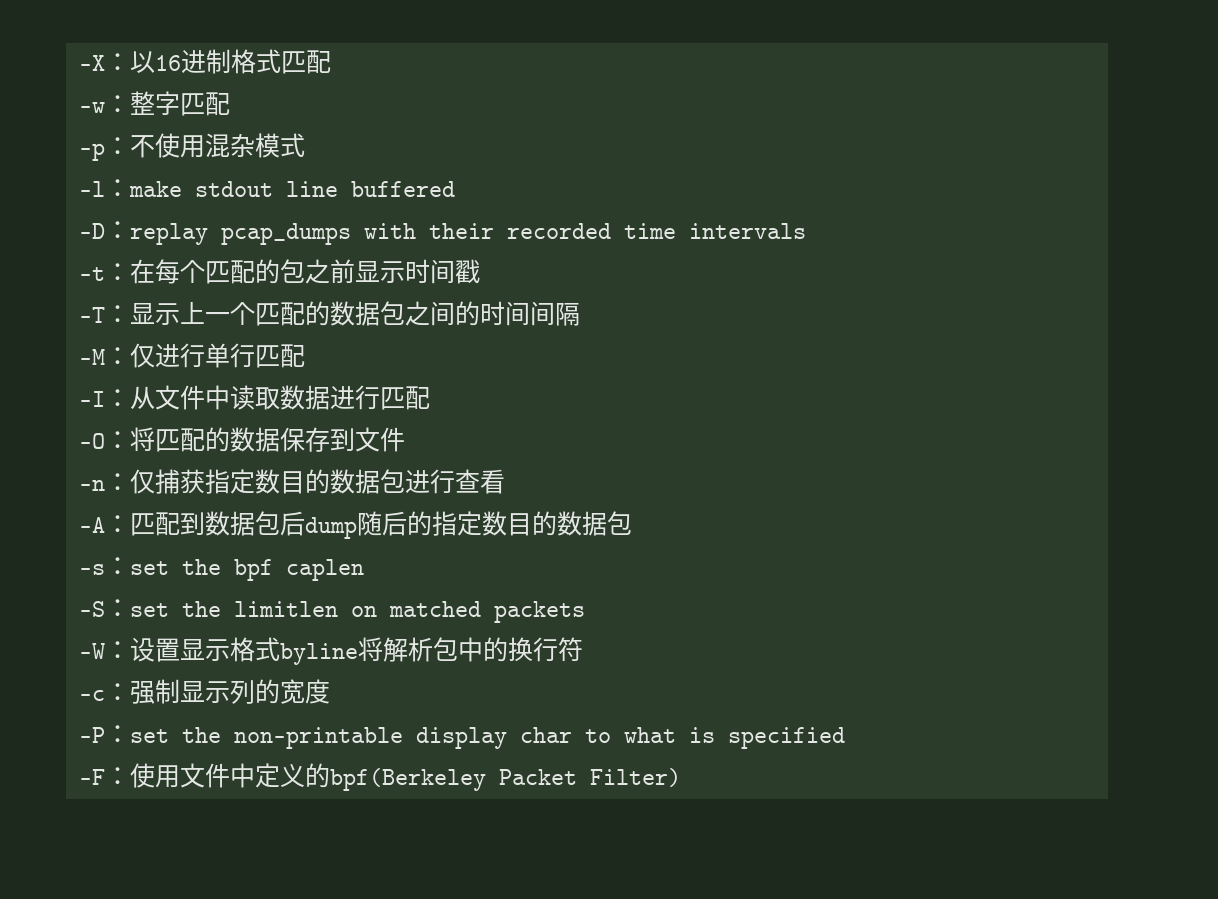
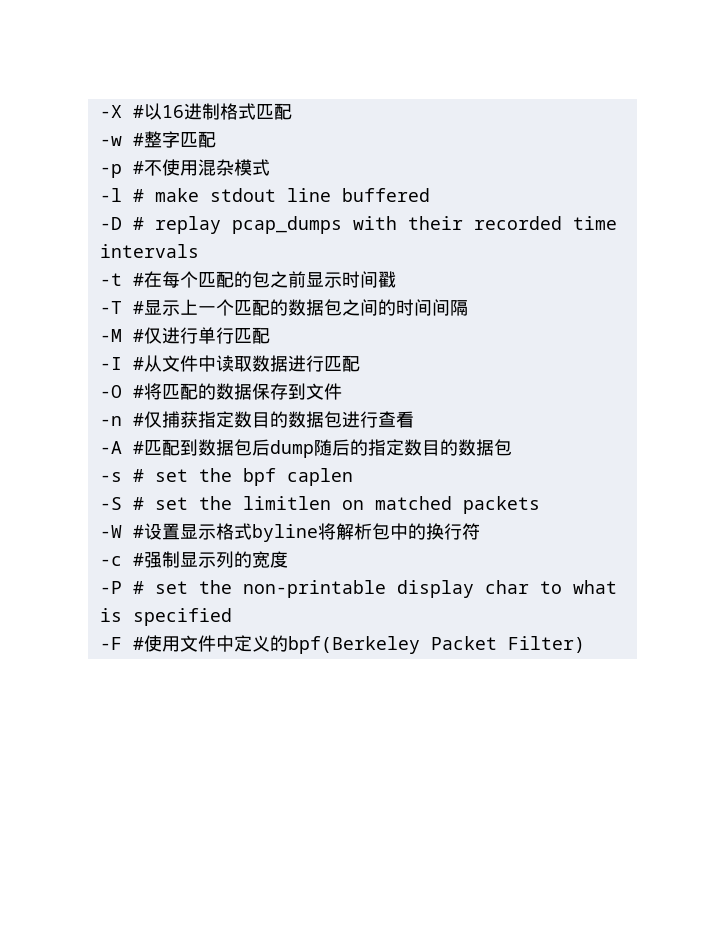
[104,53,130,71] ： -> [133,105,144,118] #
[104,95,130,113] ： -> [133,133,144,146] #
[104,137,130,155] ： -> [133,161,144,174] #
[104,179,130,197] ： -> [133,189,144,202] #
[104,221,130,239] ： -> [133,217,144,230] #
[104,263,130,281] ： -> [133,273,144,286] #
[104,305,130,323] ： -> [133,301,144,314] #
[104,347,130,365] ： -> [133,329,144,342] #
[104,389,130,407] ： -> [133,357,144,370] #
[104,431,130,449] ： -> [133,385,144,398] #
[104,473,130,491] ： -> [133,413,144,426] #
[104,515,130,533] ： -> [133,441,144,454] #
[104,557,130,575] ： -> [133,469,144,482] #
[104,599,130,617] ： -> [133,497,144,510] #
[104,641,130,659] ： -> [133,525,144,538] #
[104,683,130,701] ： -> [133,553,144,566] #
[104,725,130,743] ： -> [133,581,144,594] #
[104,767,130,785] ： -> [133,637,144,650] #

